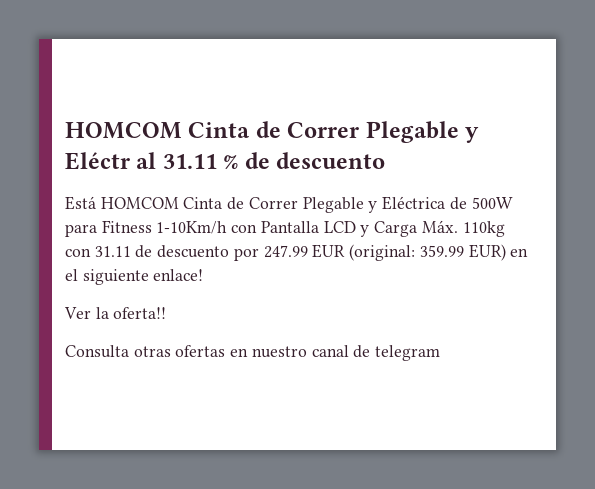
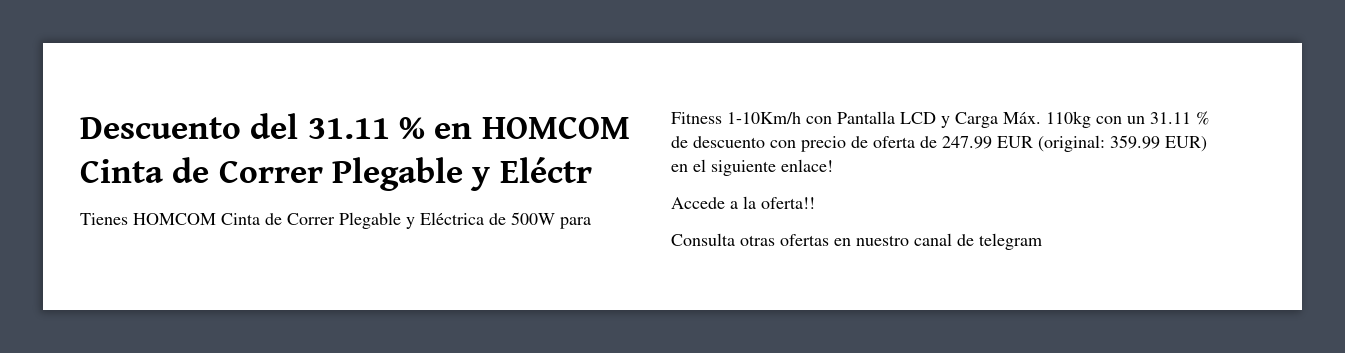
(65, 130) none -> [80,113,473,139] Descuento del 31.11 % en
[136,152,386,169] [65,196,96,210] al 31.11 % de descuento // Está -> [80,213,128,225] // Tienes
[94,245,259,261] 31.11 de descuento por -> [1127,111,1209,125] [671,136,937,152] un 31.11 % de descuento con precio de oferta de
[64,307,91,319] Ver -> [671,197,738,209] Accede a

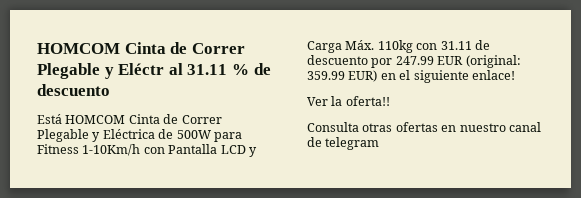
[80,113,473,139] Descuento del 31.11 % en -> (37, 48) none
[80,213,128,225] // Tienes -> [168,63,271,75] [37,84,110,96] [37,114,62,124] al 31.11 % de descuento // Está
[1127,111,1209,125] [671,136,937,152] un 31.11 % de descuento con precio de oferta de -> [440,40,490,50] [307,55,393,68] 31.11 de descuento por
[671,197,738,209] Accede a -> [307,97,328,106] Ver

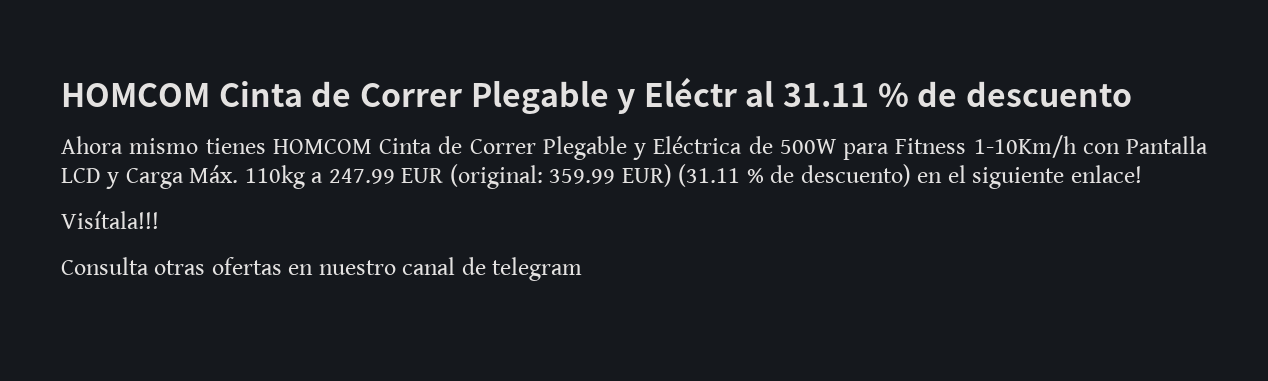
[37,114,62,124] Está -> [61,136,266,154] Ahora mismo tienes
[416,40,490,50] [307,55,393,68] con 31.11 de descuento por -> [311,172,324,183] a
(378, 76) none -> [678,164,911,187] (31.11 % de descuento)
[307,96,390,106] Ver la oferta!! -> [61,211,159,229] Visítala!!!

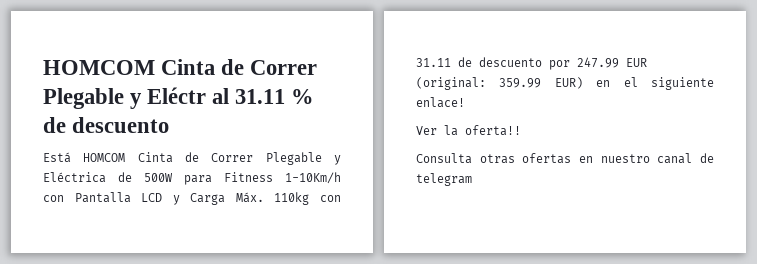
[61,136,266,154] Ahora mismo tienes -> [43,152,71,163] Está
[311,172,324,183] a -> [320,195,341,202] [416,57,570,70] con 31.11 de descuento por
[678,164,911,187] (31.11 % de descuento) -> (583, 83) none
[61,211,159,229] Visítala!!! -> [416,125,521,136] Ver la oferta!!

